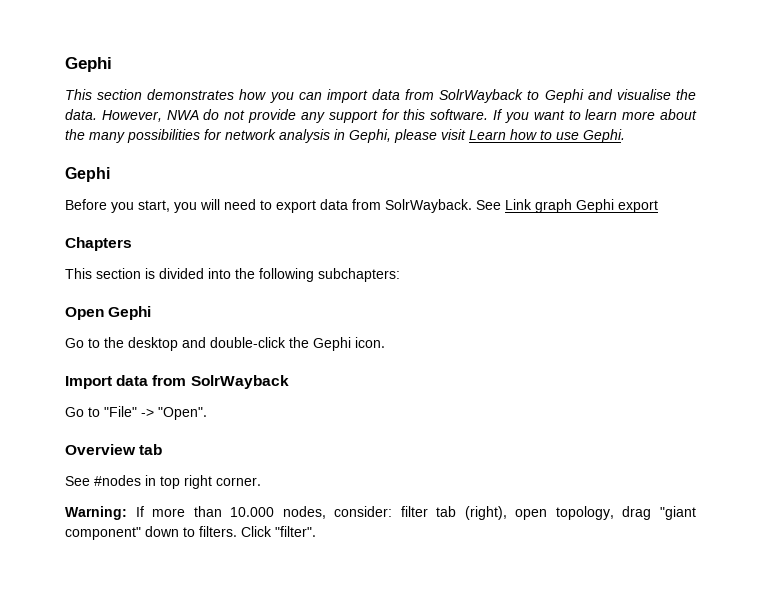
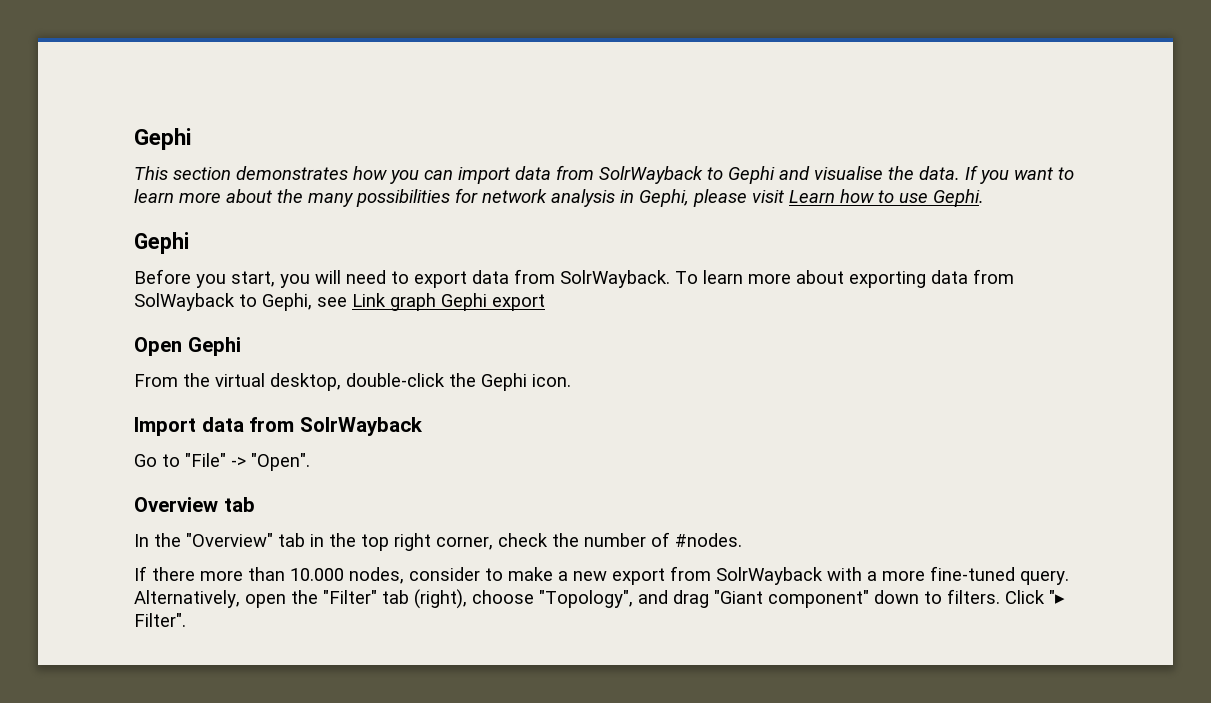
[101,109,489,123] However, NWA do not provide any support for this software. -> (960, 173) none
[476,199,658,213] [65,237,132,251] [65,268,400,282] [65,306,152,320] [65,337,206,351] See Link graph Gephi export // Chapters // This section is divided into the following subchapters: // Open Gephi // Go to the desktop and -> [675,269,1014,288] [134,293,545,311] [134,337,241,356] [134,373,341,391] To learn more about exporting data from SolWayback to Gephi, see Link graph Gephi export // Open Gephi // From the virtual desktop,
[65,475,261,489] [65,506,697,520] See #nodes in top right corner. // Warning: If more than 10.000 nodes, consider: filter tab (right), open topology, drag "giant -> [134,532,742,551] [134,566,1069,585] [134,589,763,609] In the "Overview" tab in the top right corner, check the number of #nodes. // If there more than 10.000 nodes, consider to make a new export from SolrWayback with a more fine-tuned query. Alternatively, open the "Filter" tab (right), choose "Topology", and drag "Giant
[275,526,316,537] "filter". -> [1049,590,1065,604] [134,613,186,627] "▸ Filter".

